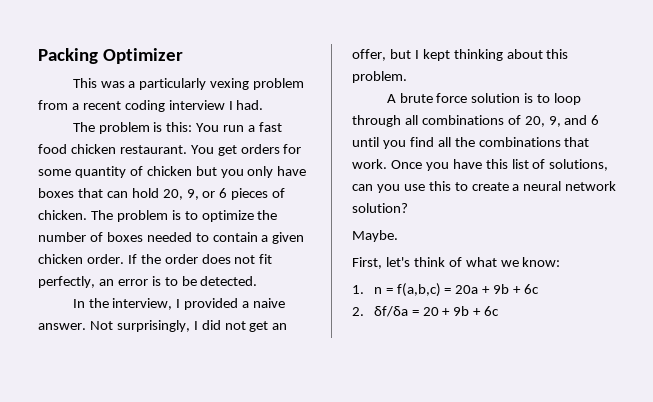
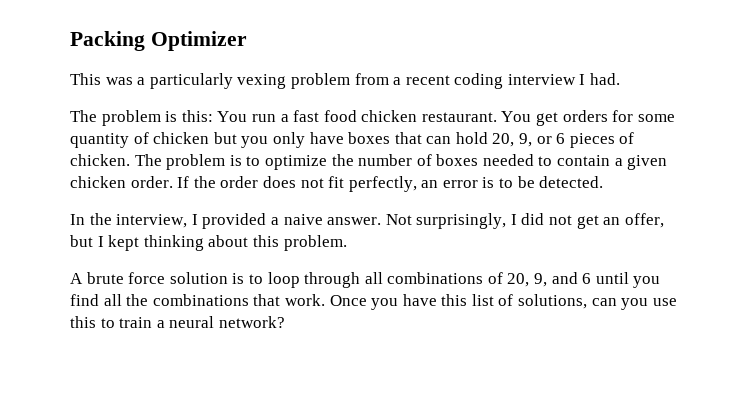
[471,182,509,191] create -> [119,317,153,328] train
[565,181,617,191] [352,203,408,213] [352,230,398,242] [352,257,561,269] [352,283,540,297] [352,306,500,317] network solution? // Maybe. // First, let's think of what we know: // 1. n = f(a,b,c) = 20a + 9b + 6c // 2. δf/δa = 20 + 9b + 6c -> [218,316,285,328] network?

